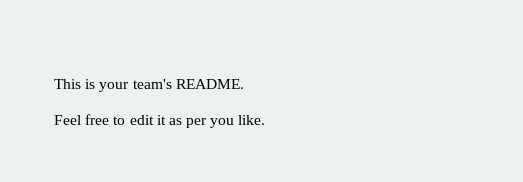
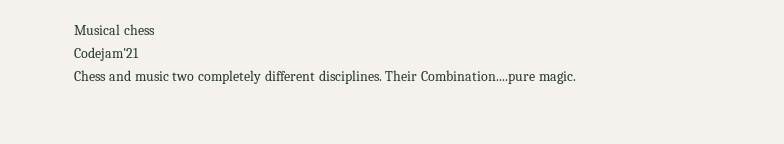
[54,79,244,92] [54,114,266,128] This is your team's README. // Feel free to edit it as per you like. -> [74,24,155,35] [74,47,139,61] [74,70,577,84] Musical chess // Codejam'21 // Chess and music two completely different disciplines. Their Combination....pure magic.

